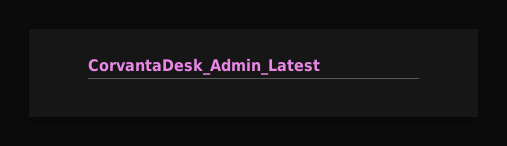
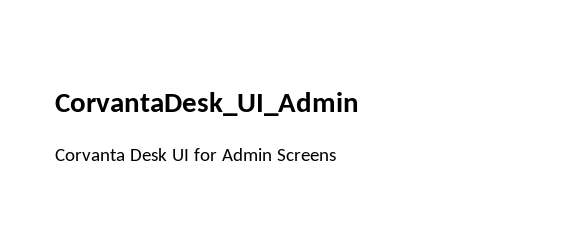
[88,58,320,75] CorvantaDesk_Admin_Latest -> [55,92,359,116] [55,148,336,161] CorvantaDesk_UI_Admin // Corvanta Desk UI for Admin Screens

